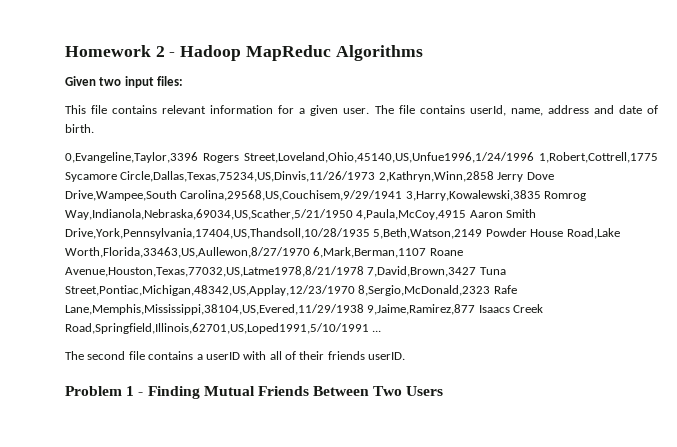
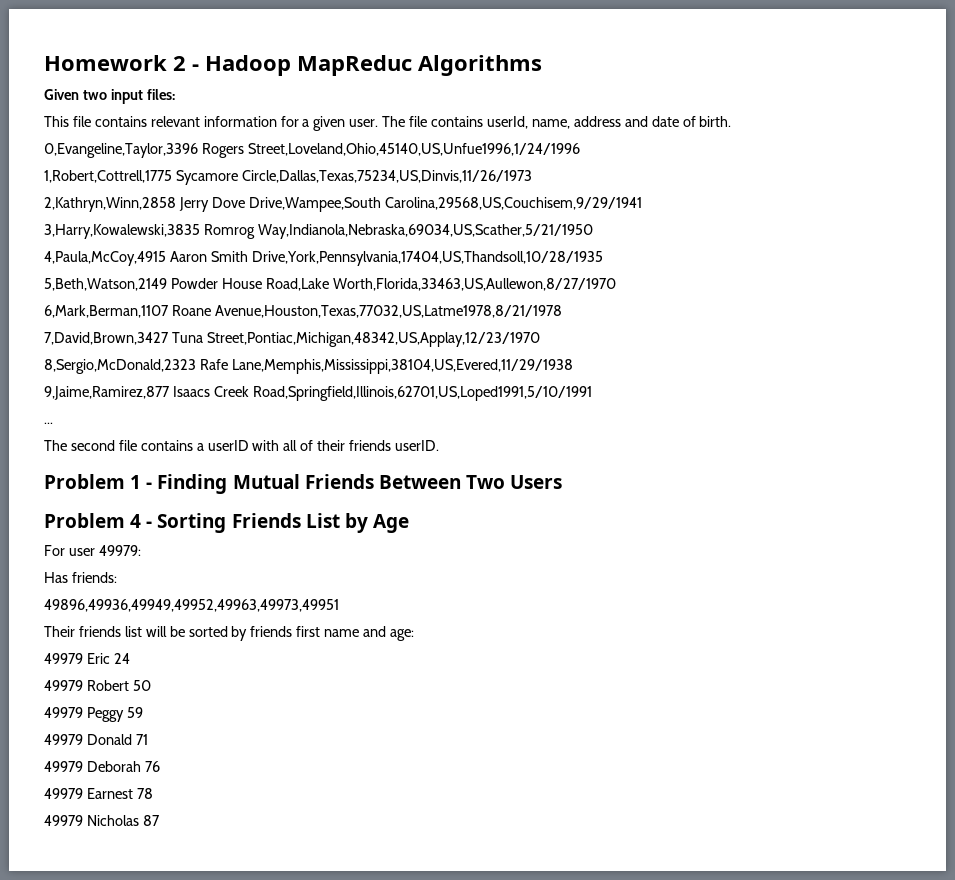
(534, 157) none -> (580, 149) //
(376, 176) none -> (532, 176) //
(403, 195) none -> (642, 203) //
(353, 214) none -> (593, 231) //
(370, 233) none -> (603, 258) //
(310, 252) none -> (616, 284) //
(364, 271) none -> (562, 311) //
(355, 290) none -> (540, 339) //
(364, 309) none -> (573, 366) //
(369, 328) none -> (592, 393) //
(444, 391) none -> [44,513,409,533] [44,545,141,556] [44,572,117,583] [44,599,339,612] [44,626,415,641] [44,653,130,664] [44,680,151,691] [44,707,143,722] [44,734,148,745] [44,761,160,772] [44,788,153,799] [44,815,160,826] // Problem 4 - Sorting Friends List by Age // For user 49979: // Has friends: // 49896,49936,49949,49952,49963,49973,49951 // Their friends list will be sorted by friends first name and age: // 49979 Eric 24 // 49979 Robert 50 // 49979 Peggy 59 // 49979 Donald 71 // 49979 Deborah 76 // 49979 Earnest 78 // 49979 Nicholas 87

